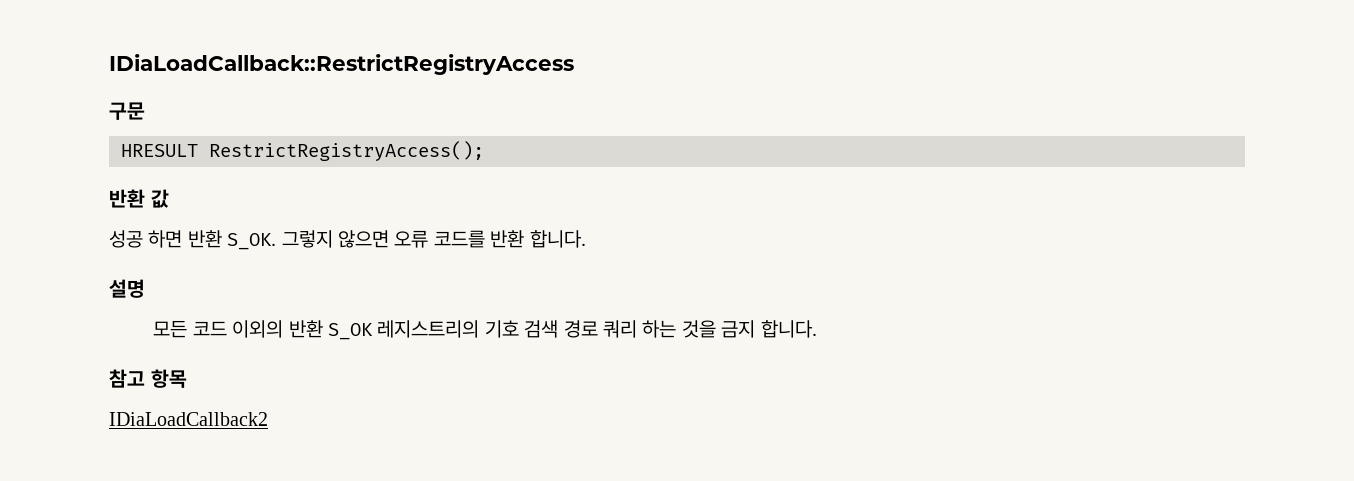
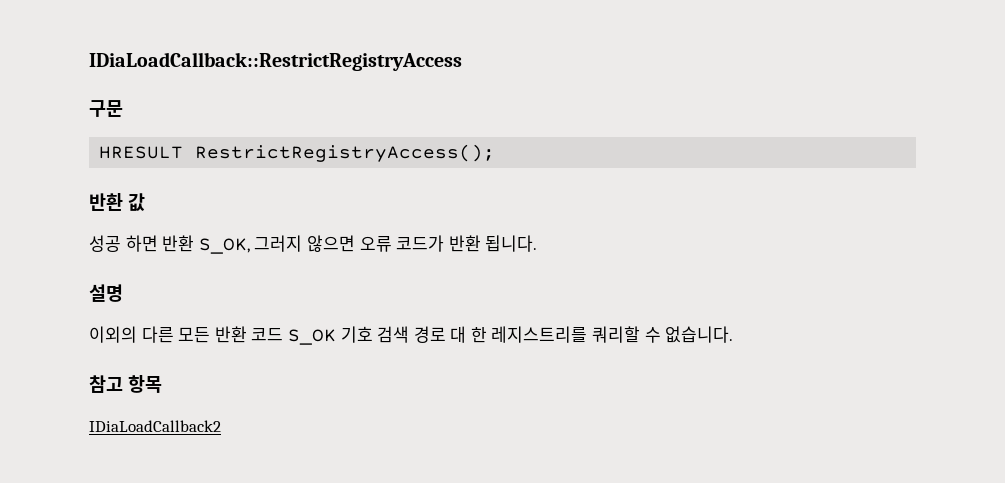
[227,230,586,250] [109,279,145,298] [153,320,817,340] S_OK. 그렇지 않으면 오류 코드를 반환 합니다. // 설명 // 모든 코드 이외의 반환 S_OK 레지스트리의 기호 검색 경로 쿼리 하는 것을 금지 합니다. -> [198,235,538,254] [89,284,123,302] [89,326,734,345] S_OK, 그러지 않으면 오류 코드가 반환 됩니다. // 설명 // 이외의 다른 모든 반환 코드 S_OK 기호 검색 경로 대 한 레지스트리를 쿼리할 수 없습니다.

